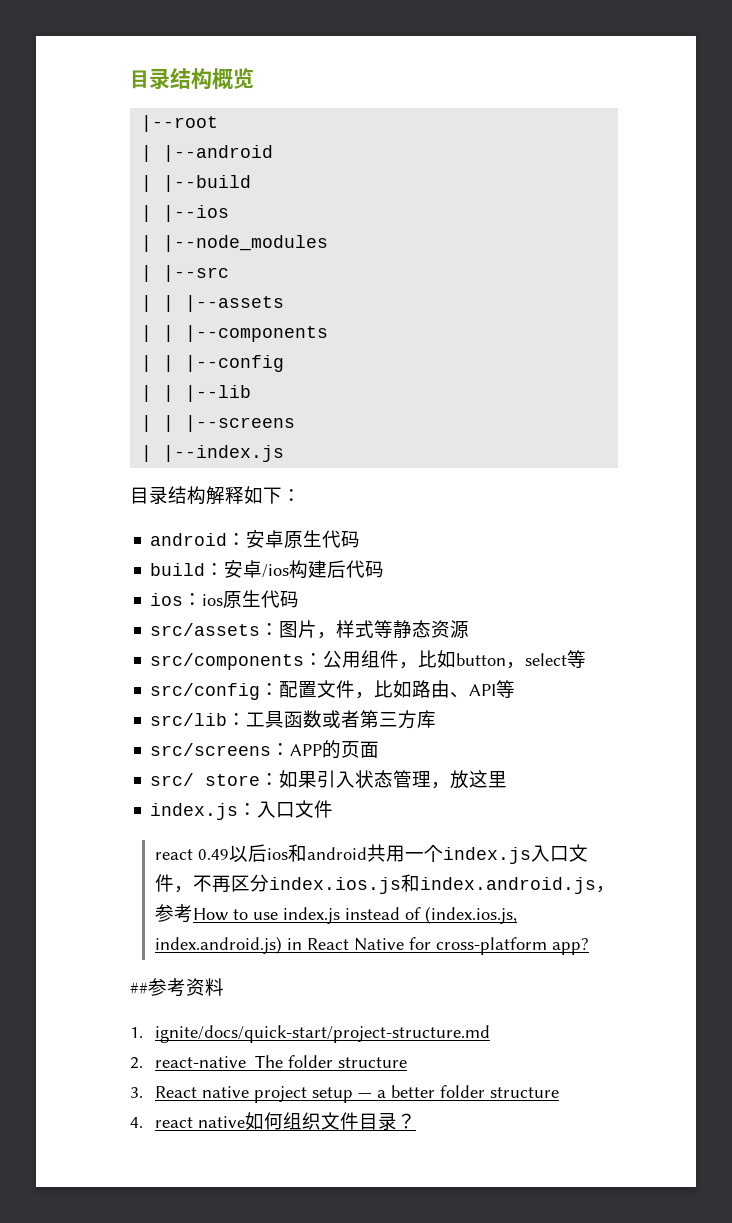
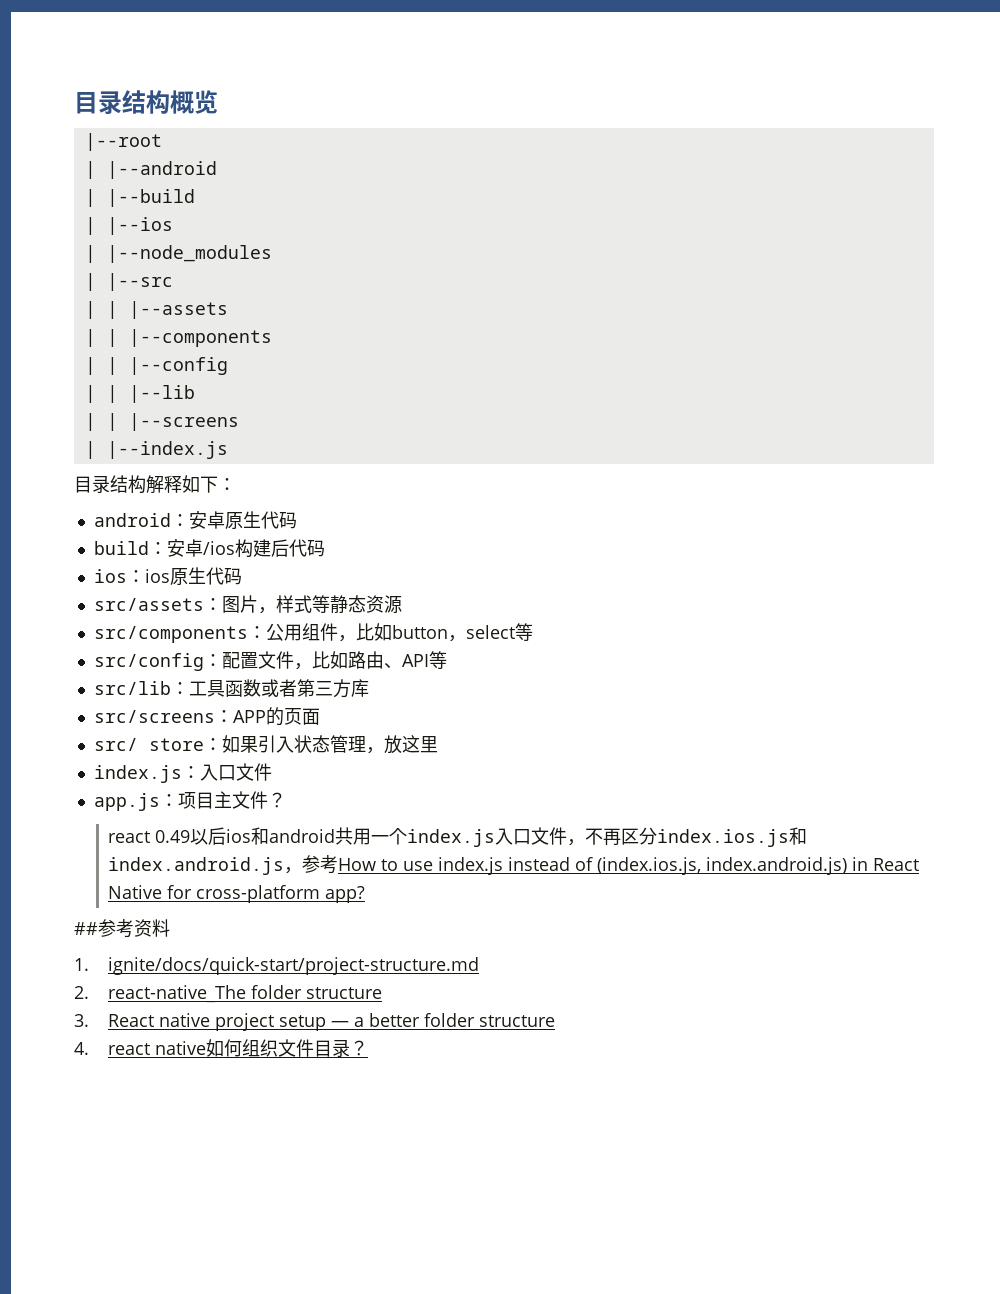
(334, 809) none -> [93,791,286,811] // app.js：项目主文件？

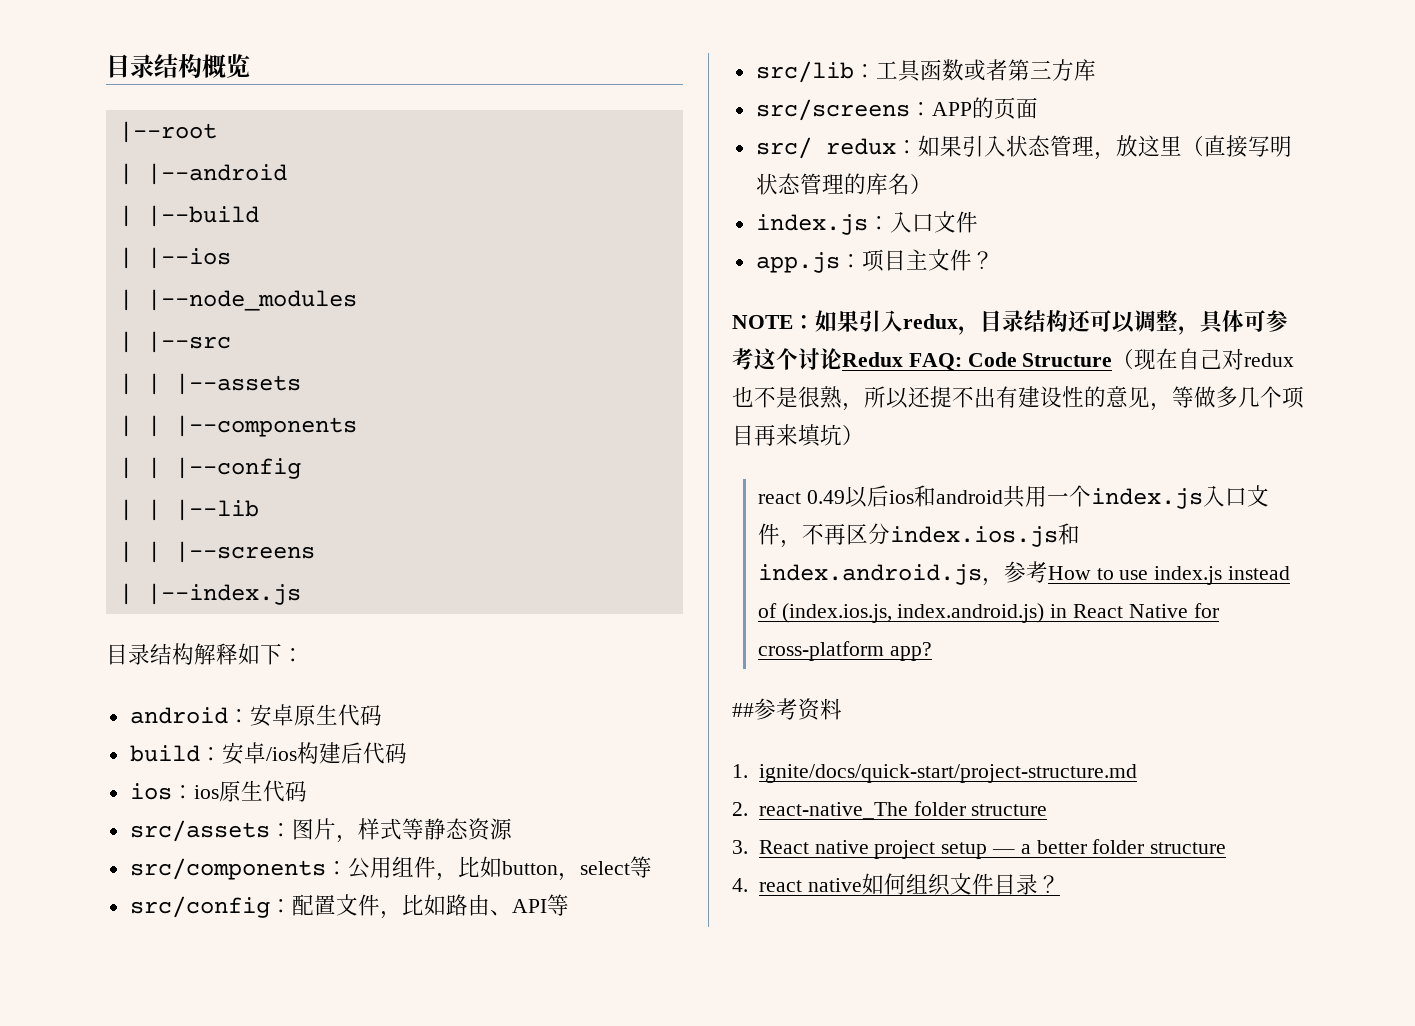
[148,738,204,751] store -> [825,138,896,155] redux
(438, 744) none -> [1181,135,1292,157] [755,173,932,195] （直接写明状态管理的库名）
(286, 800) none -> [732,310,1288,335] [732,348,1295,371] [732,386,1304,411] [732,424,864,447] // NOTE：如果引入redux，目录结构还可以调整，具体可参考这个讨论Redux FAQ: Code Structure（现在自己对redux也不是很熟，所以还提不出有建设性的意见，等做多几个项目再来填坑）

